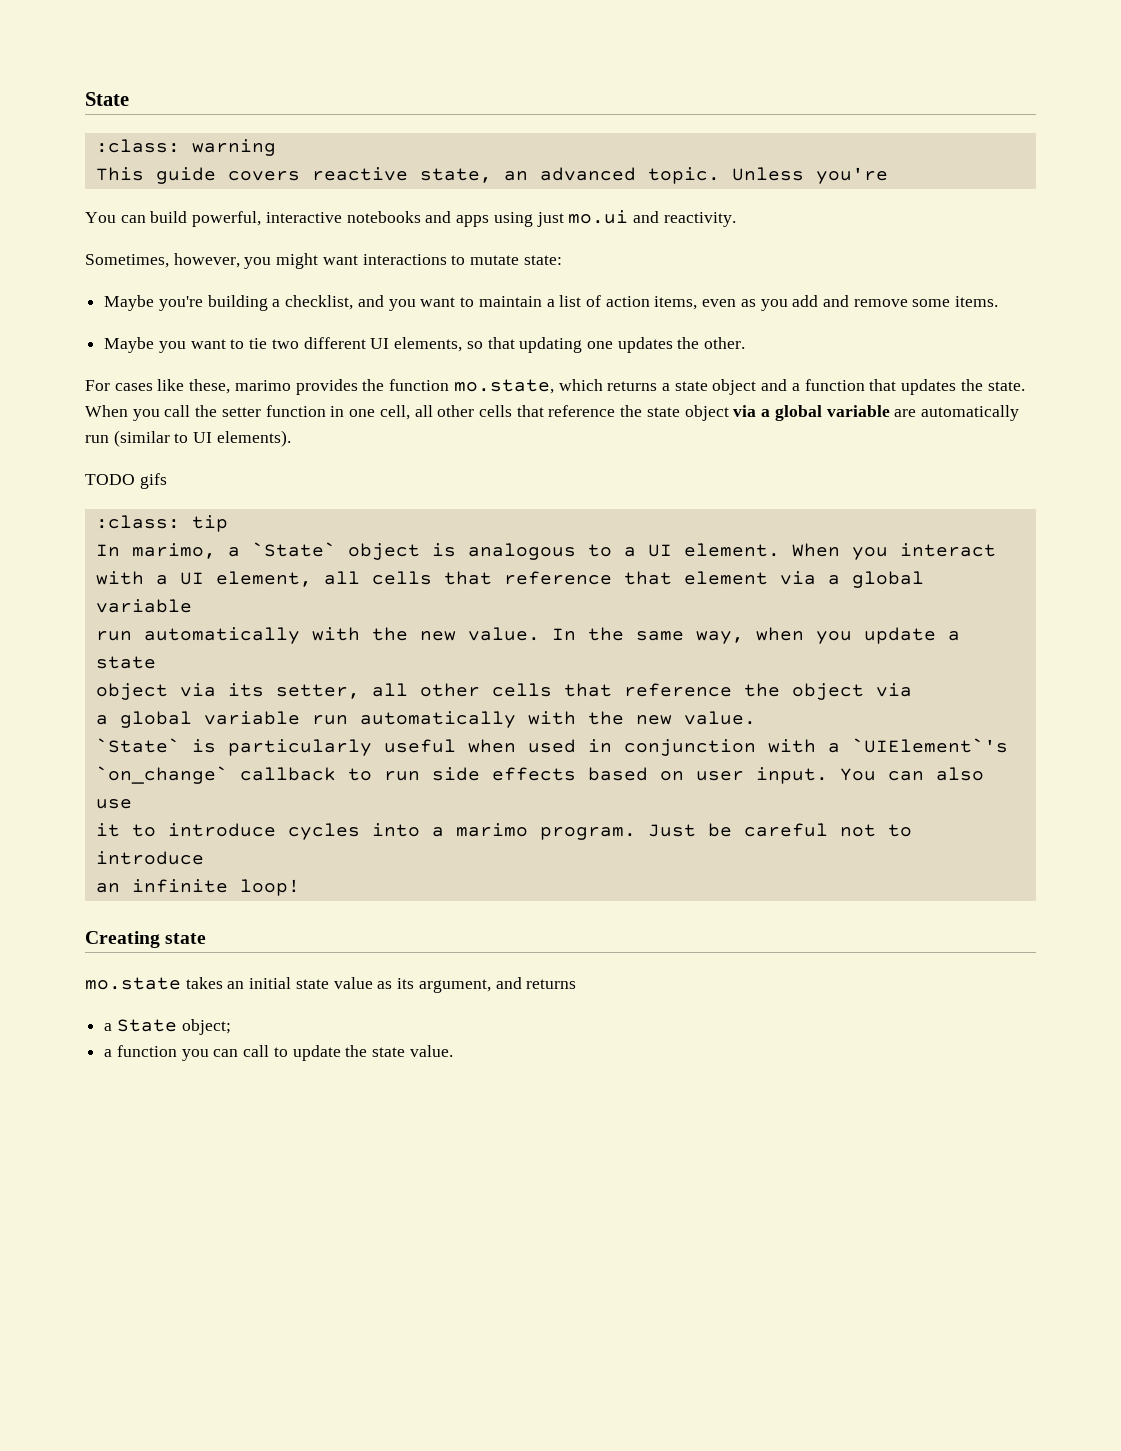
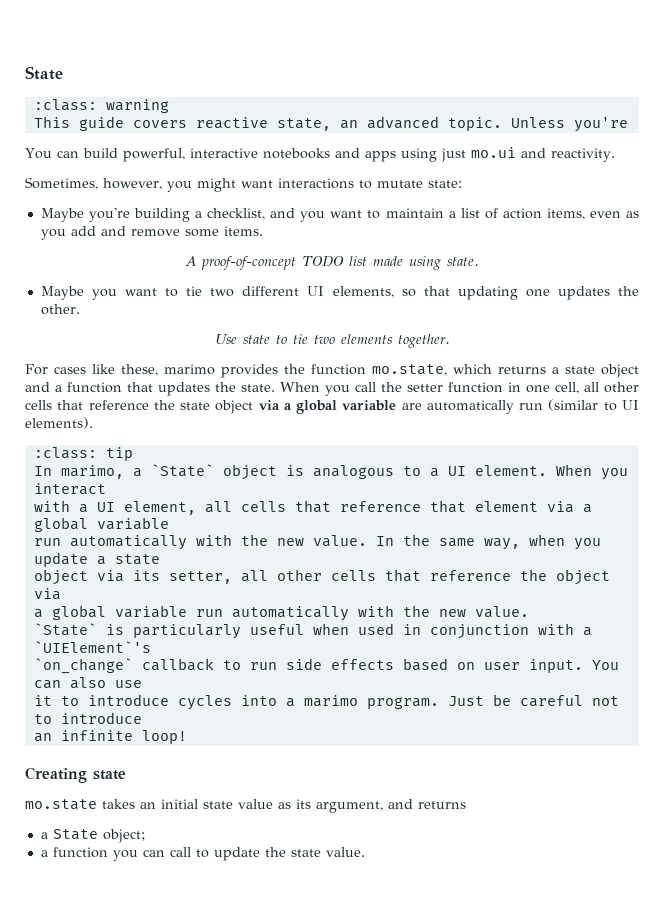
(999, 301) none -> [184,256,479,270] // A proof-of-concept TODO list made using state.
(746, 343) none -> [214,334,450,348] // Use state to tie two elements together.
[85,473,167,489] // TODO gifs -> (93, 423) none

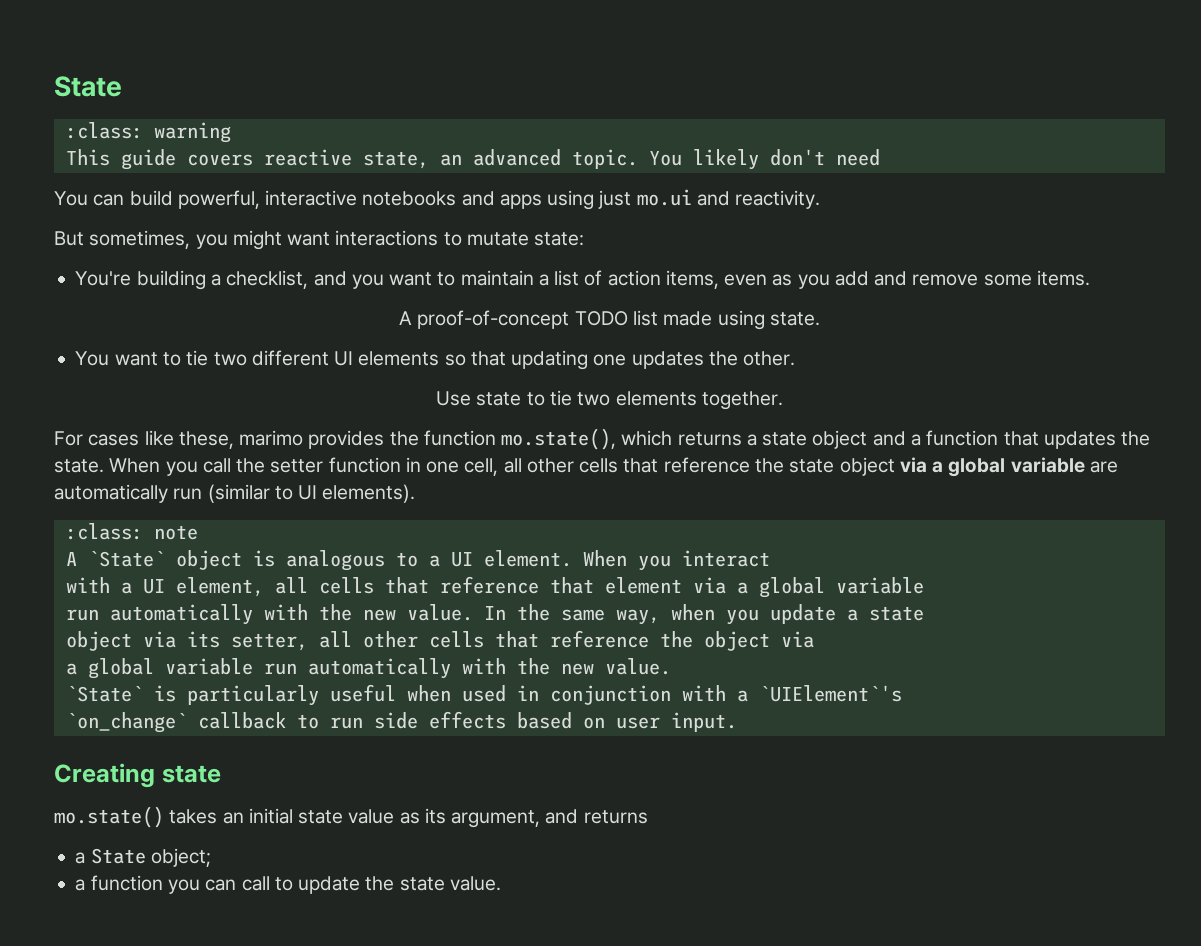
[510,117,628,132] Unless you're -> [648,149,880,170] You likely don't need
[25,177,162,190] Sometimes, however, -> [54,230,191,249] But sometimes,
[40,207,131,222] Maybe you're -> [75,271,132,286] You're
[40,286,118,300] Maybe you -> [75,351,110,366] You
[332,286,394,298] elements, -> [358,351,440,366] elements
[372,364,447,376] mo.state, -> [501,428,617,450] mo.state(),
[105,447,133,461] [33,465,142,479] tip // In marimo, a -> [153,525,198,540] [65,552,77,566] note // A
[591,660,619,670] [33,677,142,689] [33,694,619,710] [33,712,142,724] [33,730,187,744] You can also use // it to introduce cycles into a marimo program. Just be careful not to introduce // an infinite loop! -> (737, 722) none
[25,799,97,810] mo.state -> [54,806,164,828] mo.state()

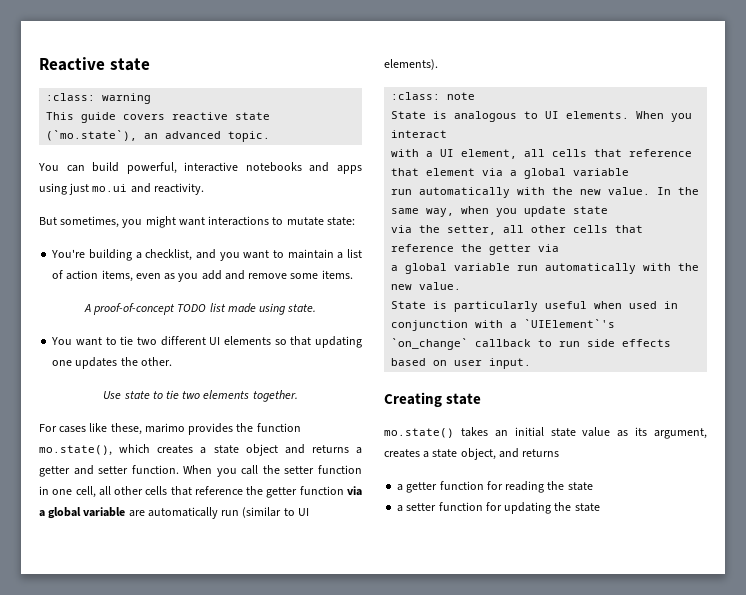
[54,76,122,97] State -> [39,57,150,71] Reactive state
[362,151,429,169] state, -> [235,112,271,120] [46,130,138,141] state (`mo.state`),
[648,149,880,170] You likely don't need -> (271, 136) none
[677,432,742,446] returns -> [157,445,194,454] creates
[910,430,1151,449] [54,459,104,473] a function that updates the state. -> [311,445,362,454] [39,465,179,477] returns a getter and setter function.
[789,457,895,476] state object -> [266,486,344,498] getter function
[65,550,572,571] A `State` object is analogous to a UI element. -> [391,111,630,122] State is analogous to UI elements.
[846,606,924,621] [65,631,220,651] a state // object via its -> [573,206,609,214] [391,225,441,233] state // via the
[703,631,770,651] object -> [489,244,532,255] getter
[65,686,143,702] `State` -> [391,301,427,309] State
(541, 819) none -> [384,448,496,460] creates a state object,
[90,848,211,867] [75,875,501,894] State object; // a function you can call to update the state value. -> [406,481,593,493] [397,502,600,514] getter function for reading the state // a setter function for updating the state

